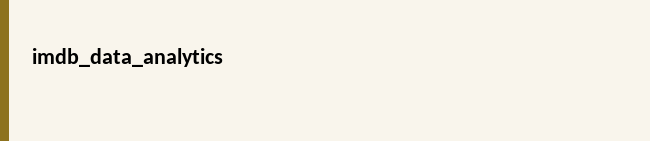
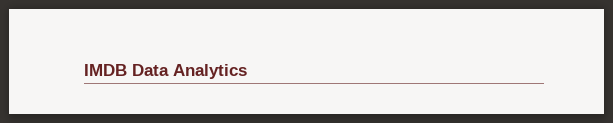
[32,48,223,67] imdb_data_analytics -> [84,64,247,79] IMDB Data Analytics

